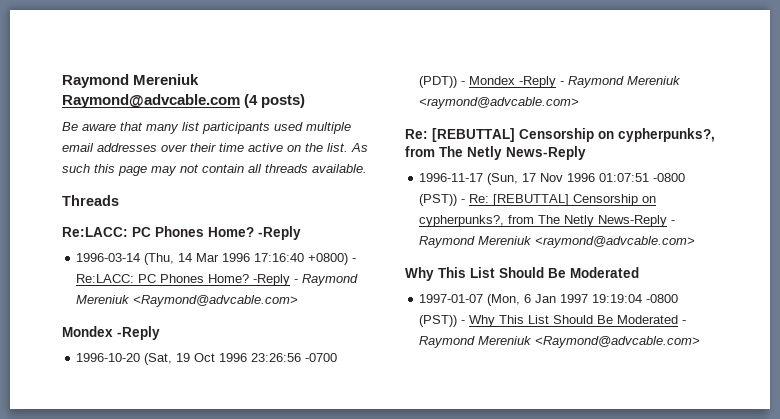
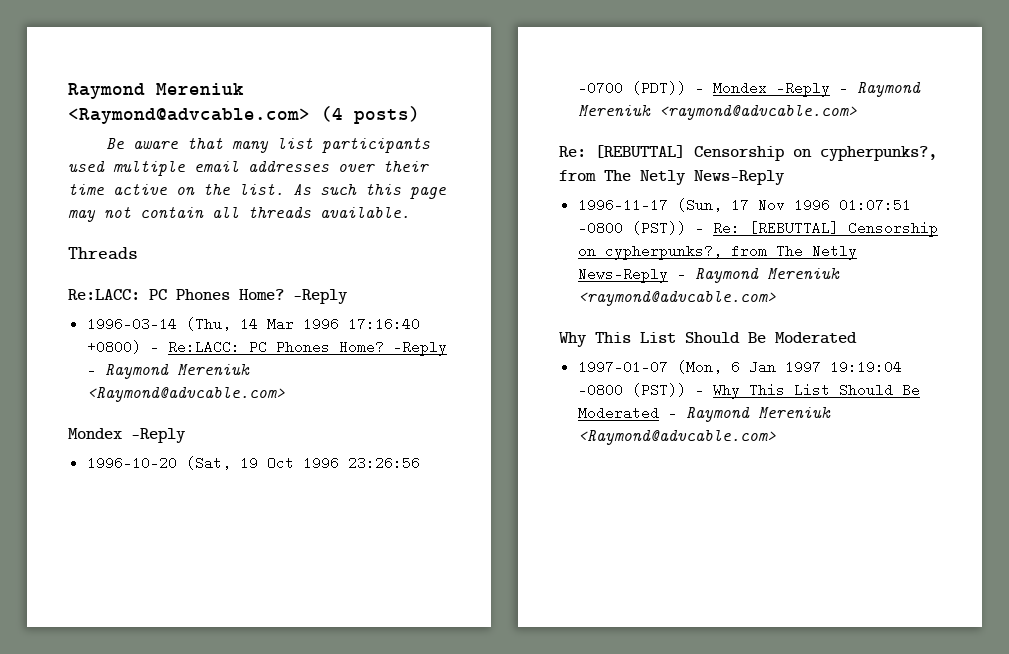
[62,74,200,88] [62,94,240,108] Raymond Mereniuk Raymond@advcable.com -> [68,83,244,99] [68,108,310,124] Raymond Mereniuk <Raymond@advcable.com>

